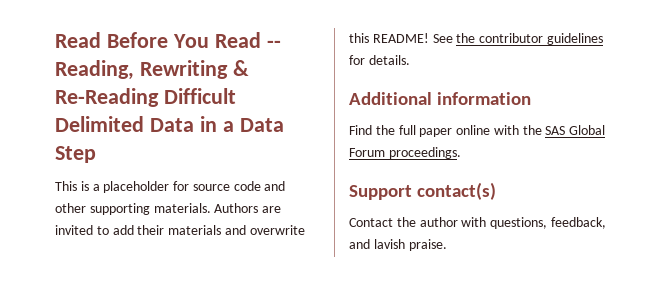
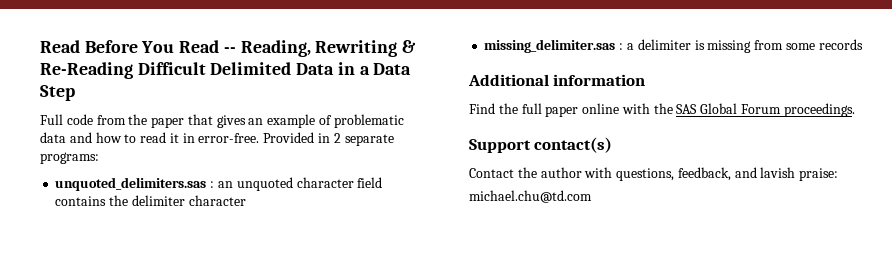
[55,181,286,193] [55,203,282,215] [55,225,305,235] [349,33,603,45] [349,55,410,65] This is a placeholder for source code and other supporting materials. Authors are invited to add their materials and overwrite this README! See the contributor guidelines for details. -> [40,114,404,128] [40,132,394,146] [40,152,99,164] [55,177,383,191] [55,195,246,206] [484,39,863,53] Full code from the paper that gives an example of problematic data and how to read it in error-free. Provided in 2 separate programs: // unquoted_delimiters.sas : an unquoted character field contains the delimiter character // missing_delimiter.sas : a delimiter is missing from some records
[408,239,447,251] praise. -> [799,168,839,181] [469,190,592,203] praise: // michael.chu@td.com

